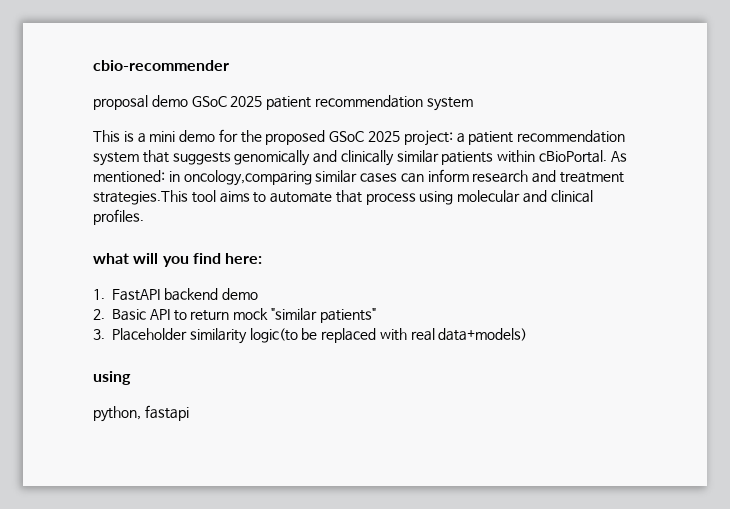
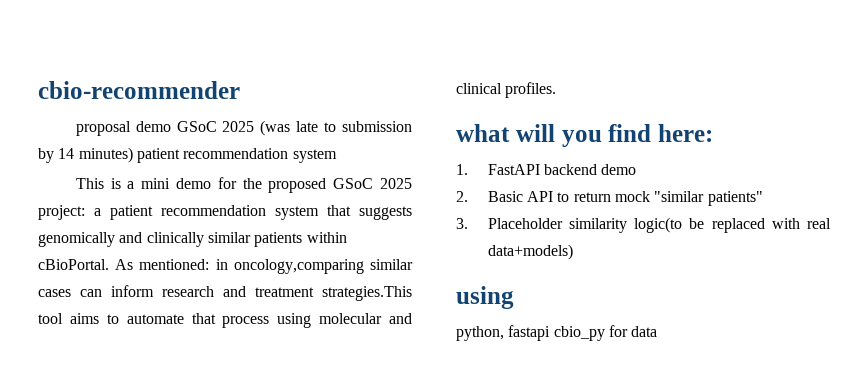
(263, 101) none -> [260,120,413,136] [38,147,133,163] (was late to submission by 14 minutes)
(189, 413) none -> [553,325,658,341] cbio_py for data

